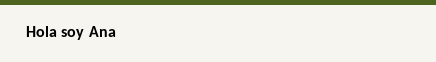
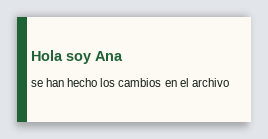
(116, 31) none -> [31,78,229,87] // se han hecho los cambios en el archivo

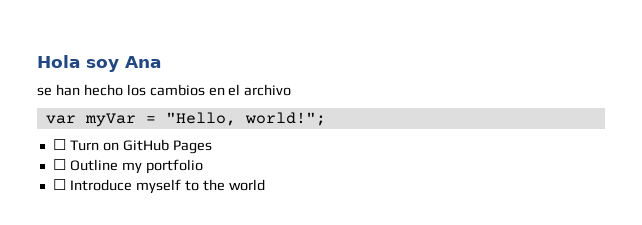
(229, 82) none -> [45,112,326,127] [52,139,212,154] [52,159,203,174] [52,179,265,194] // var myVar = "Hello, world!"; // ☐ Turn on GitHub Pages // ☐ Outline my portfolio // ☐ Introduce myself to the world

